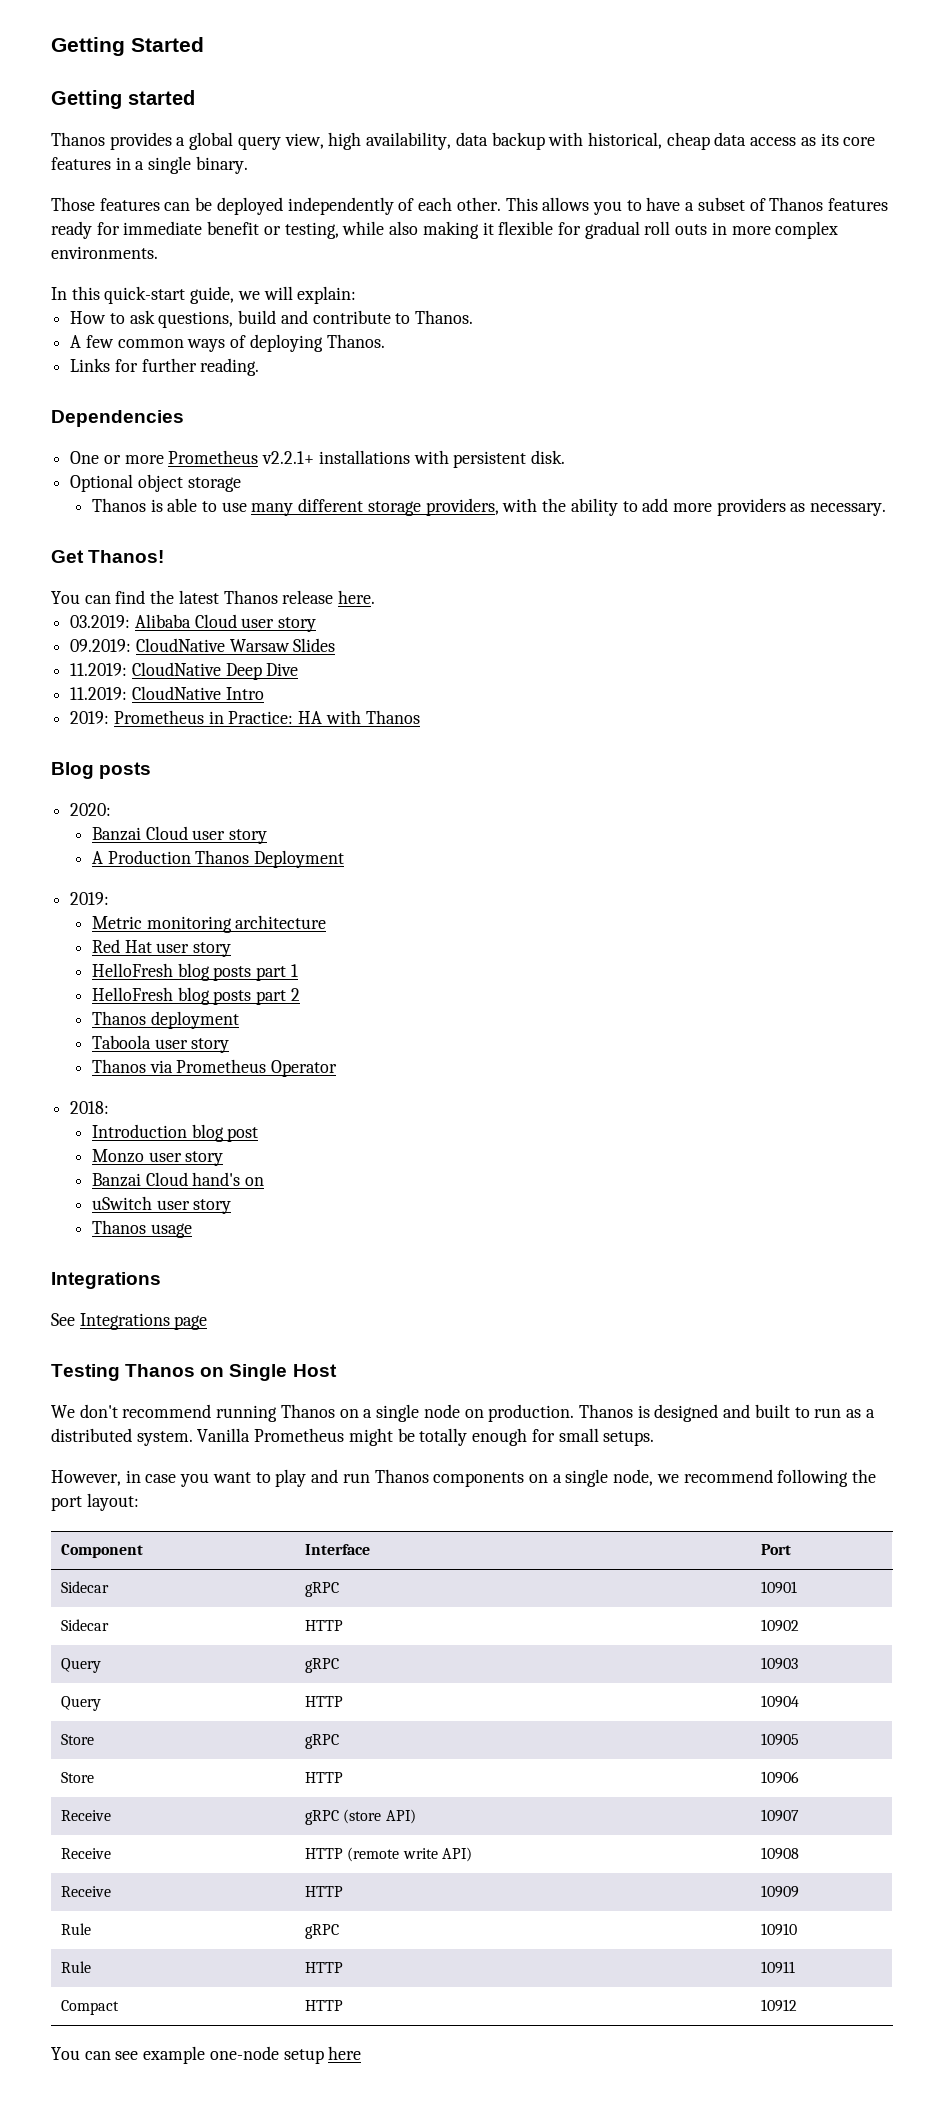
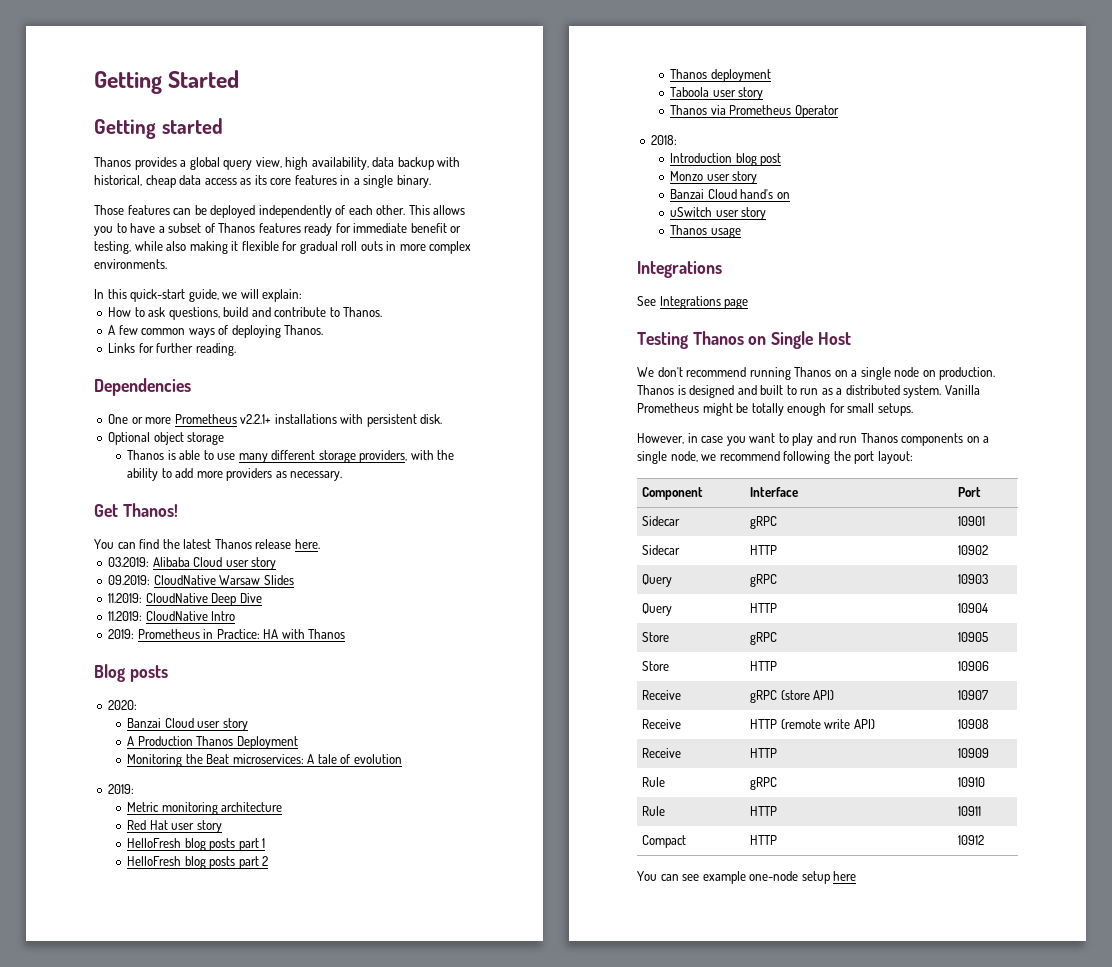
(345, 859) none -> [127,754,402,767] // Monitoring the Beat microservices: A tale of evolution

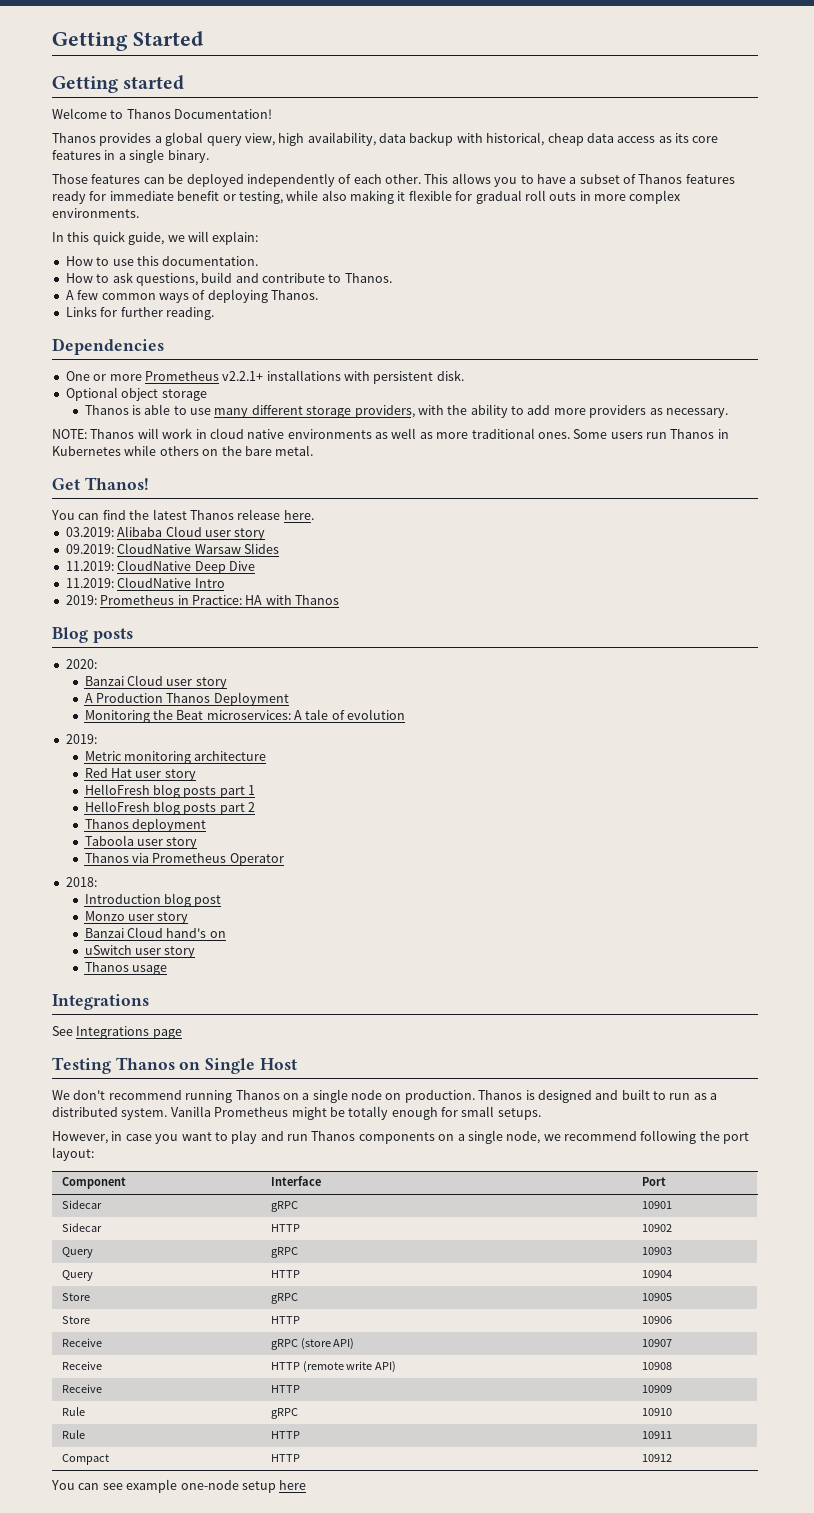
(223, 126) none -> [52,108,273,119] // Welcome to Thanos Documentation!
[130,289,186,302] quick-start -> [92,231,125,245] quick
(303, 295) none -> [65,256,259,266] // How to use this documentation.
(343, 476) none -> [52,428,729,439] [52,445,314,456] // NOTE: Thanos will work in cloud native environments as well as more traditional ones. Some users run Thanos in Kubernetes while others on the bare metal.

